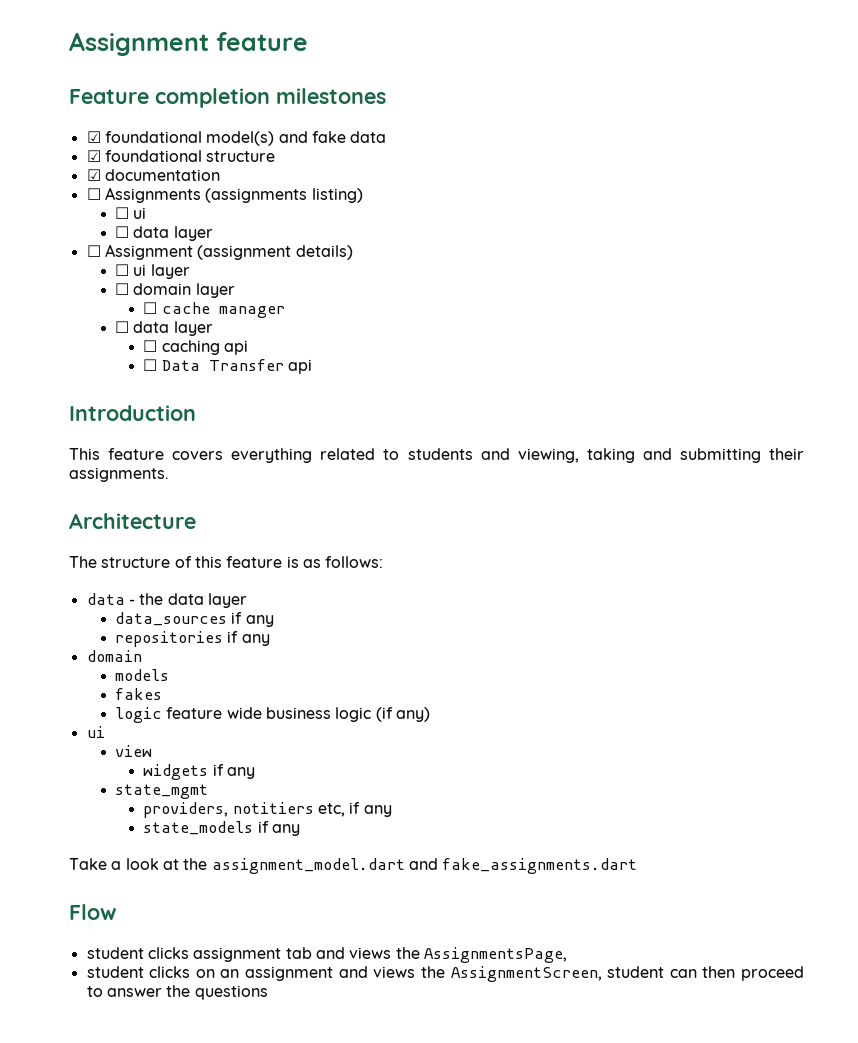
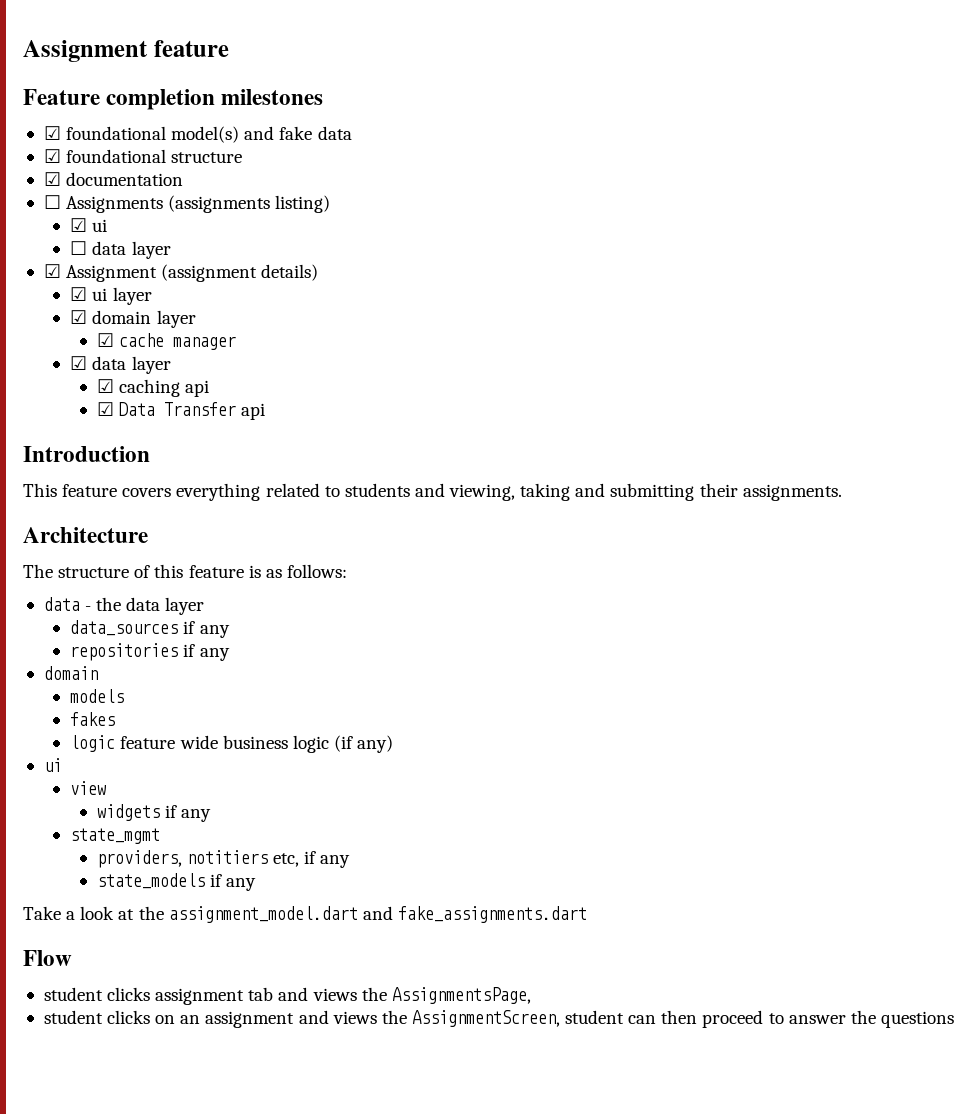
[114,207,129,219] ☐ -> [70,218,88,232] ☑
[86,245,101,257] ☐ -> [43,264,61,278] ☑
[114,264,129,276] ☐ -> [70,287,88,301] ☑
[114,283,129,295] ☐ -> [70,310,88,324] ☑
[143,302,158,314] ☐ -> [96,333,114,347] ☑
[114,321,213,336] [143,340,158,352] ☐ data layer // ☐ -> [70,356,171,374] [96,379,114,393] ☑ data layer // ☑
[143,359,158,371] ☐ -> [96,402,114,416] ☑

